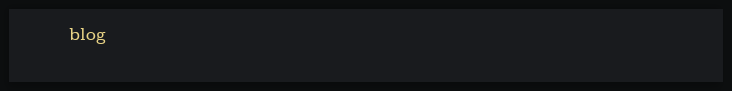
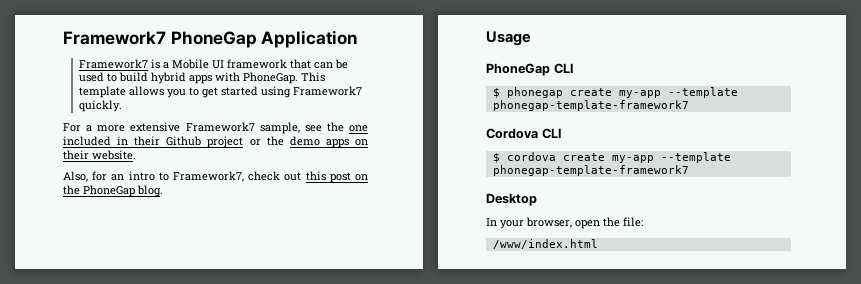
[69,28,106,44] blog -> [63,30,358,48] [78,59,348,69] [78,72,325,84] [78,86,362,98] [78,100,122,112] [63,122,368,134] [63,136,368,148] [63,150,136,160] [63,171,368,183] [63,185,163,197] [486,31,531,46] [486,63,573,76] [492,87,738,98] [492,100,689,111] [486,128,561,139] [492,152,731,163] [492,165,689,176] [486,193,537,206] [486,217,643,229] [492,239,598,249] Framework7 PhoneGap Application // Framework7 is a Mobile UI framework that can be used to build hybrid apps with PhoneGap. This template allows you to get started using Framework7 quickly. // For a more extensive Framework7 sample, see the one included in their Github project or the demo apps on their website. // Also, for an intro to Framework7, check out this post on the PhoneGap blog. // Usage // PhoneGap CLI // $ phonegap create my-app --template phonegap-template-framework7 // Cordova CLI // $ cordova create my-app --template phonegap-template-framework7 // Desktop // In your browser, open the file: // /www/index.html

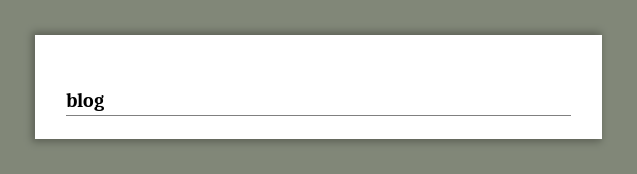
[63,30,358,48] [78,59,348,69] [78,72,325,84] [78,86,362,98] [78,100,122,112] [63,122,368,134] [63,136,368,148] [63,150,136,160] [63,171,368,183] [63,185,163,197] [486,31,531,46] [486,63,573,76] [492,87,738,98] [492,100,689,111] [486,128,561,139] [492,152,731,163] [492,165,689,176] [486,193,537,206] [486,217,643,229] [492,239,598,249] Framework7 PhoneGap Application // Framework7 is a Mobile UI framework that can be used to build hybrid apps with PhoneGap. This template allows you to get started using Framework7 quickly. // For a more extensive Framework7 sample, see the one included in their Github project or the demo apps on their website. // Also, for an intro to Framework7, check out this post on the PhoneGap blog. // Usage // PhoneGap CLI // $ phonegap create my-app --template phonegap-template-framework7 // Cordova CLI // $ cordova create my-app --template phonegap-template-framework7 // Desktop // In your browser, open the file: // /www/index.html -> [66,92,104,111] blog

